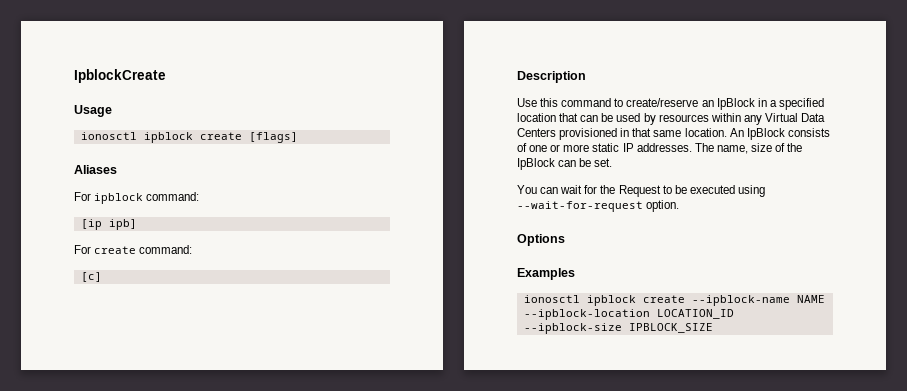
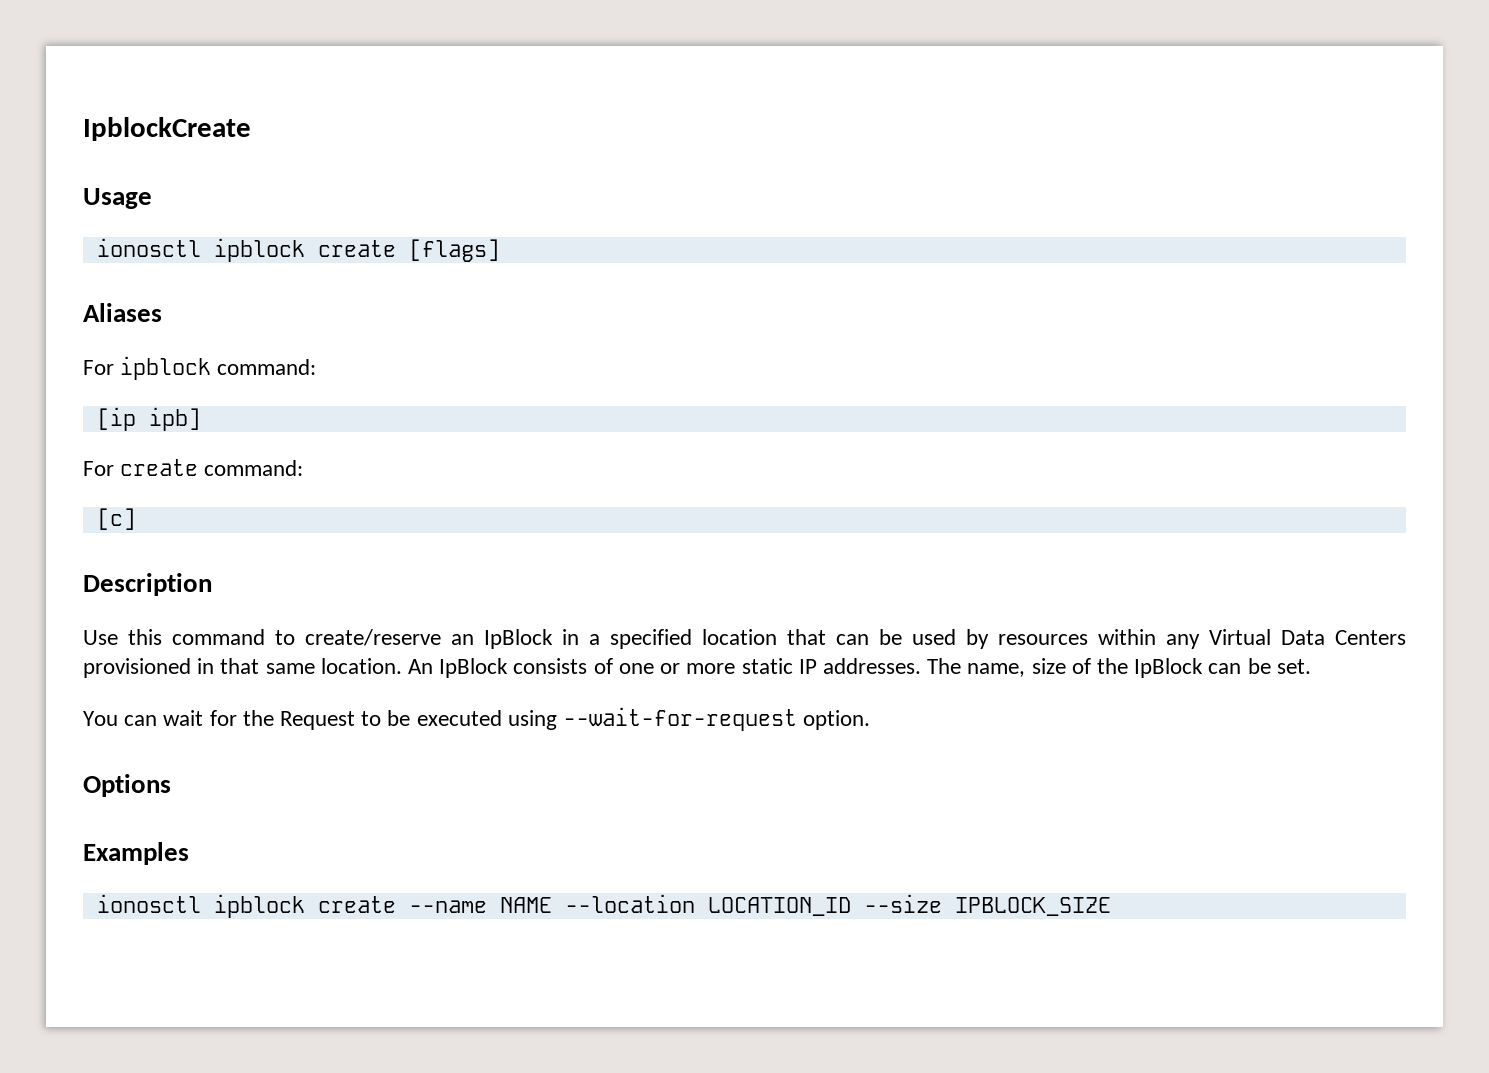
[691,295,825,306] [523,309,734,320] [523,323,622,334] --ipblock-name NAME --ipblock-location LOCATION_ID --ipblock-size -> [408,894,942,916] --name NAME --location LOCATION_ID --size

